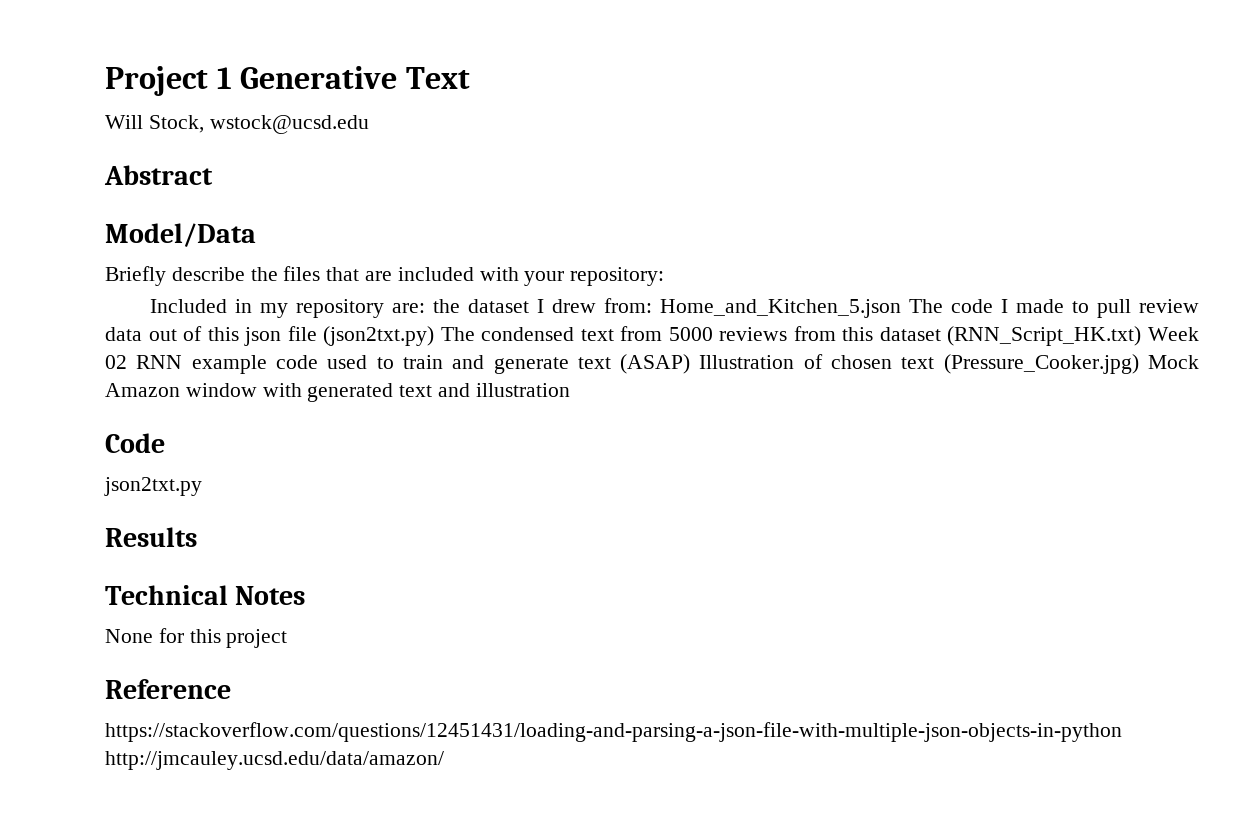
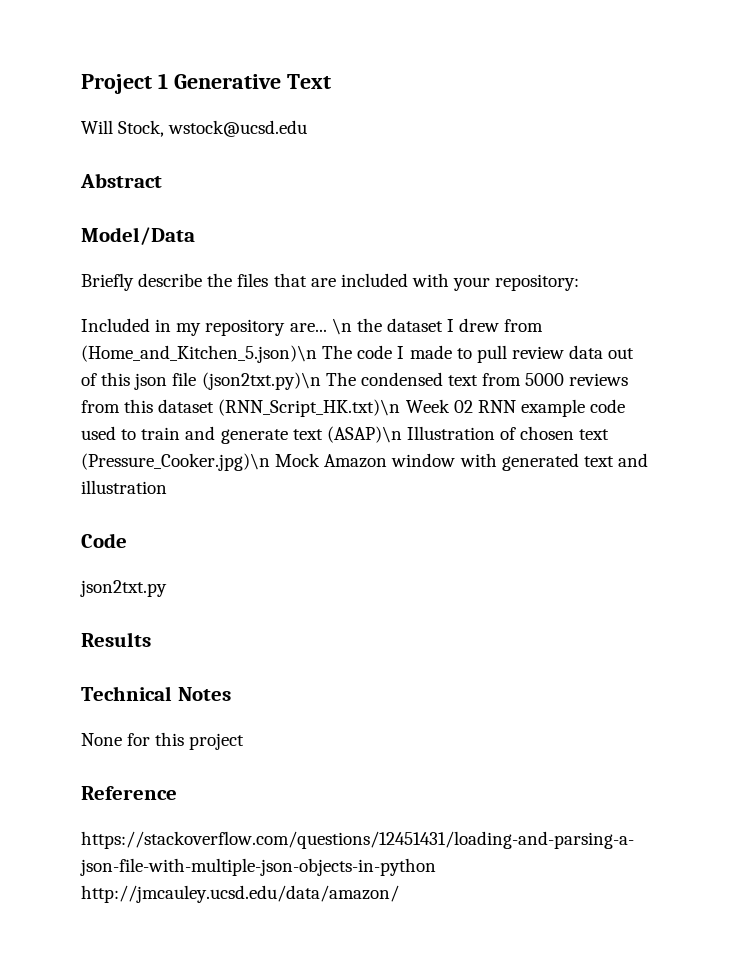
[392,303,426,313] are: -> [289,318,352,335] are... \n
[604,298,902,318] from: Home_and_Kitchen_5.json -> [504,319,544,332] [81,345,317,363] from (Home_and_Kitchen_5.json)\n
[323,326,435,346] (json2txt.py) -> [201,372,321,390] (json2txt.py)\n
[947,326,1142,346] (RNN_Script_HK.txt) -> [218,399,401,417] (RNN_Script_HK.txt)\n
[620,354,691,374] (ASAP) -> [326,426,402,443] (ASAP)\n
[943,354,1139,374] (Pressure_Cooker.jpg) -> [81,453,270,471] (Pressure_Cooker.jpg)\n

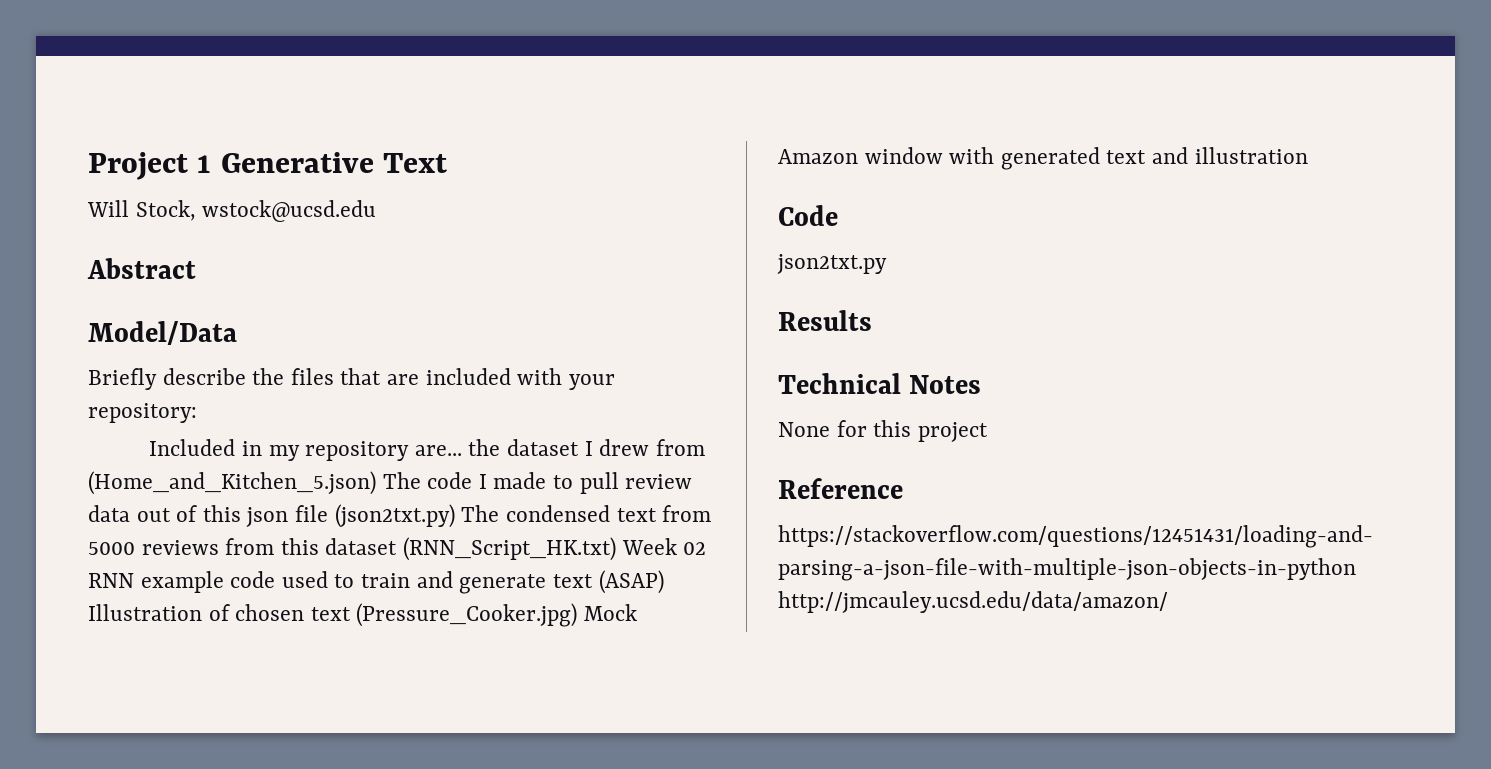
[331,318,352,335] \n -> (462, 450) none
[81,345,317,363] (Home_and_Kitchen_5.json)\n -> [88,471,376,495] (Home_and_Kitchen_5.json)
[201,372,321,390] (json2txt.py)\n -> [334,504,455,528] (json2txt.py)
[218,399,401,417] (RNN_Script_HK.txt)\n -> [403,537,617,561] (RNN_Script_HK.txt)
[326,426,402,443] (ASAP)\n -> [598,570,664,594] (ASAP)
[81,453,270,471] (Pressure_Cooker.jpg)\n -> [356,603,578,627] (Pressure_Cooker.jpg)

